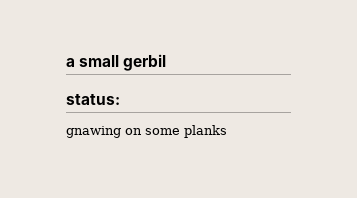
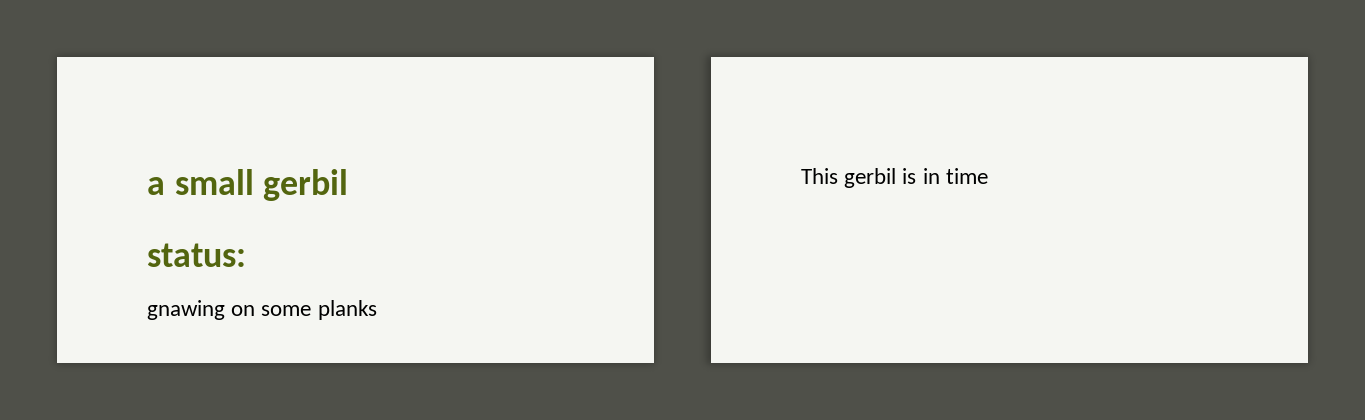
(227, 131) none -> [801,168,988,188] // This gerbil is in time

